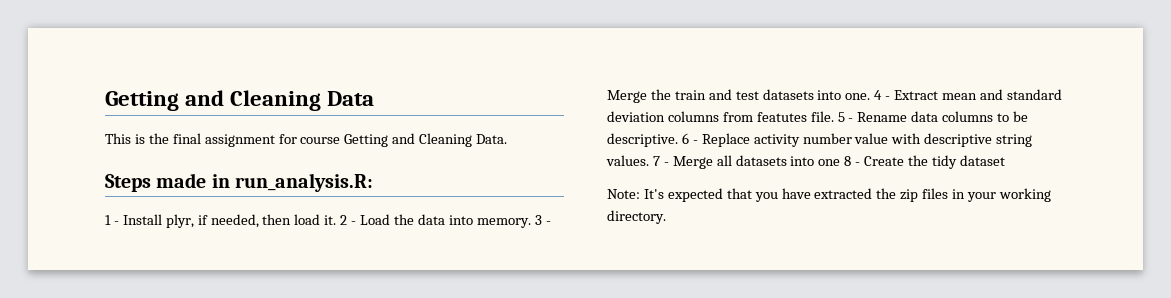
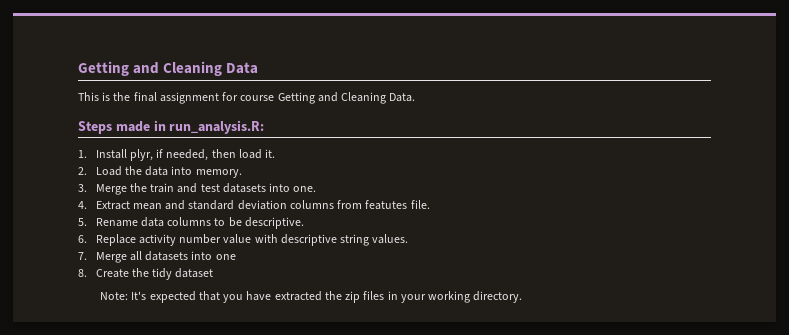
[105,215,119,225] 1 - -> [78,150,87,158] 1.
[340,215,357,225] 2 - -> [78,167,87,175] // 2.
[534,215,551,225] 3 - -> [78,184,87,192] // 3.
[874,90,891,100] 4 - -> [78,201,87,209] // 4.
[837,112,854,122] 5 - -> [78,218,87,226] // 5.
[681,133,698,144] 6 - -> [78,235,87,243] // 6.
[652,156,669,166] 7 - -> [78,252,87,260] // 7.
[844,156,861,166] 8 - -> [78,269,87,277] // 8.

